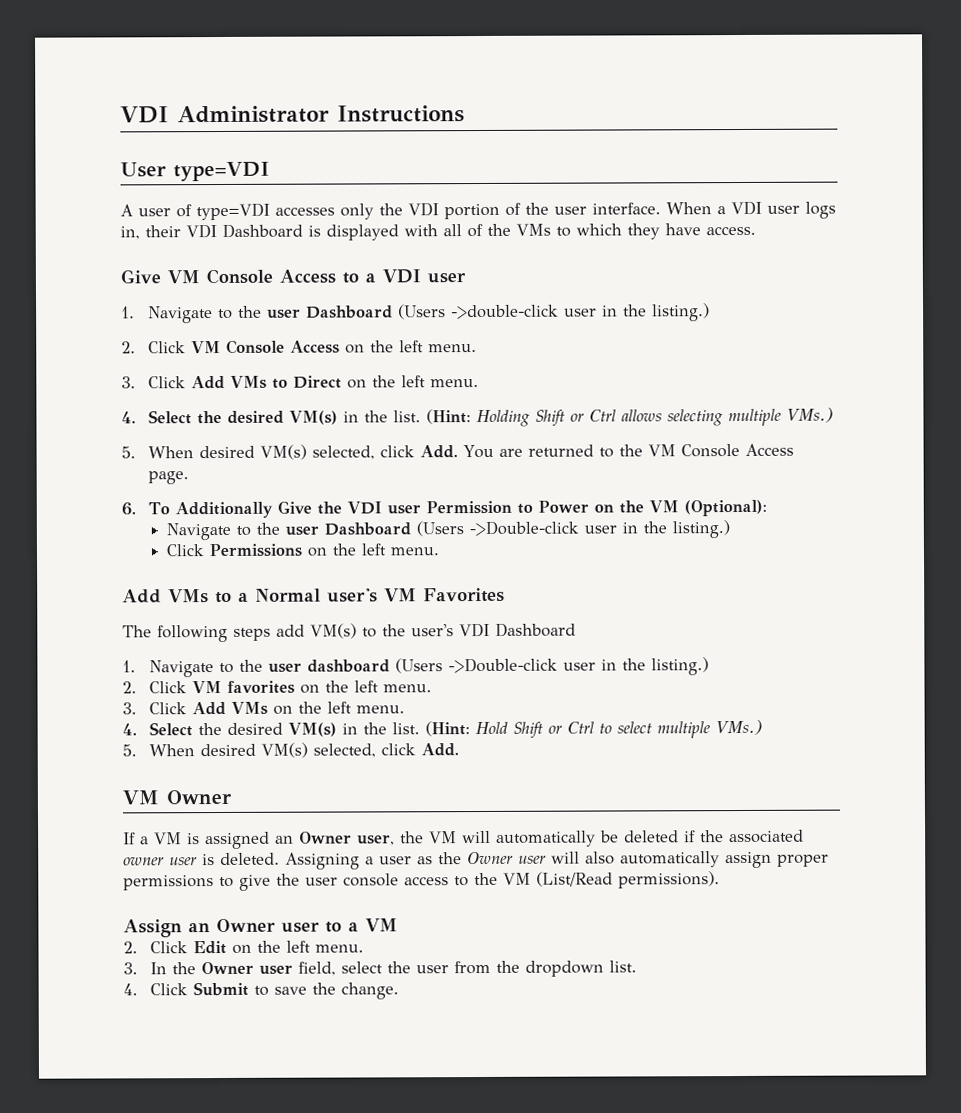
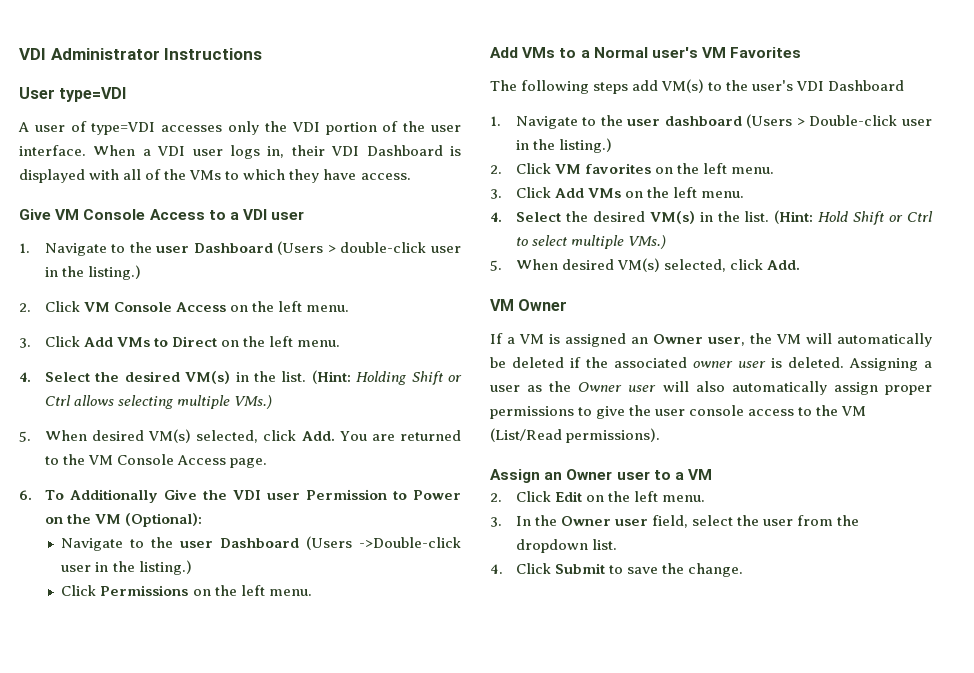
[450,304,559,320] ->double-click -> [327,242,427,253] > double-click
[447,657,558,674] ->Double-click -> [796,115,898,126] > Double-click

